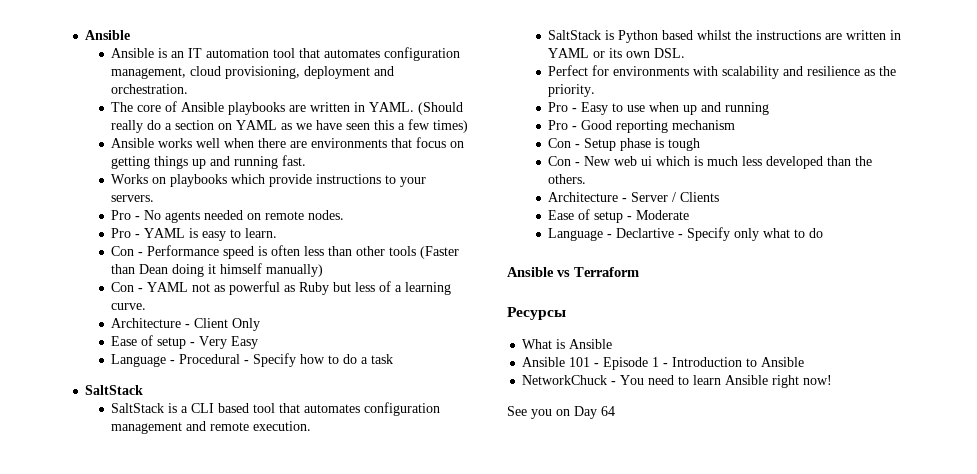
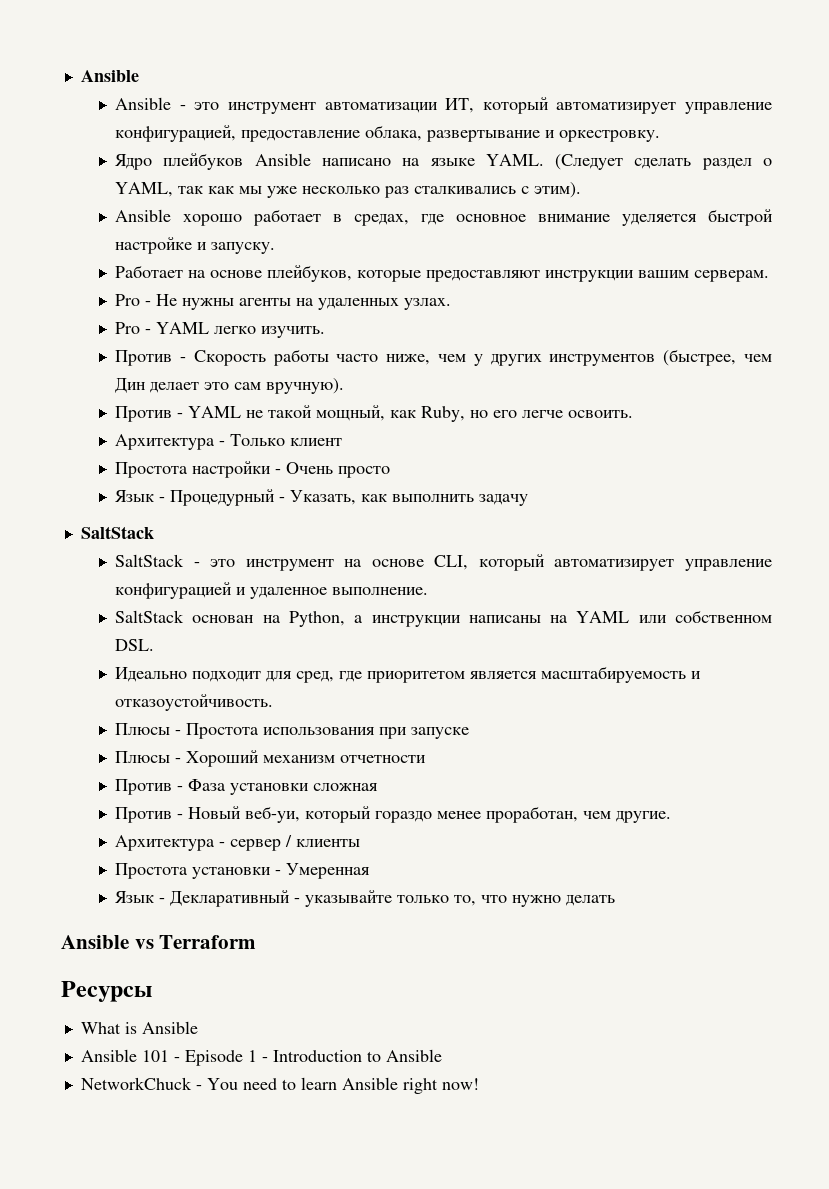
[85,30,131,40] [111,47,461,61] [111,66,395,79] [111,84,189,94] [111,101,464,115] [111,119,469,133] [111,137,465,148] [111,155,307,169] [111,174,427,187] [111,195,155,202] [111,210,345,223] [111,228,278,241] [111,245,460,259] [111,263,324,277] [111,281,452,295] [111,303,147,310] [111,318,261,331] [111,335,259,349] [111,353,394,367] [85,385,144,395] [111,402,441,416] [111,421,312,434] [548,30,902,43] [548,48,686,58] [548,65,897,79] [548,84,596,97] [548,102,770,115] [548,120,736,133] [548,138,701,151] [548,156,873,169] [548,174,587,184] [548,192,720,202] [548,209,690,223] [548,227,824,241] Ansible // Ansible is an IT automation tool that automates configuration management, cloud provisioning, deployment and orchestration. // The core of Ansible playbooks are written in YAML. (Should really do a section on YAML as we have seen this a few times) // Ansible works well when there are environments that focus on getting things up and running fast. // Works on playbooks which provide instructions to your servers. // Pro - No agents needed on remote nodes. // Pro - YAML is easy to learn. // Con - Performance speed is often less than other tools (Faster than Dean doing it himself manually) // Con - YAML not as powerful as Ruby but less of a learning curve. // Architecture - Client Only // Ease of setup - Very Easy // Language - Procedural - Specify how to do a task // SaltStack // SaltStack is a CLI based tool that automates configuration management and remote execution. // SaltStack is Python based whilst the instructions are written in YAML or its own DSL. // Perfect for environments with scalability and resilience as the priority. // Pro - Easy to use when up and running // Pro - Good reporting mechanism // Con - Setup phase is tough // Con - New web ui which is much less developed than the others. // Architecture - Server / Clients // Ease of setup - Moderate // Language - Declartive - Specify only what to do -> [80,70,139,82] [115,97,772,114] [115,125,661,142] [115,153,772,170] [115,182,582,198] [115,209,773,226] [115,237,276,254] [115,265,770,282] [115,294,452,310] [115,322,326,338] [115,349,772,366] [115,378,345,394] [115,405,634,422] [115,434,343,450] [115,461,391,478] [115,489,529,506] [80,526,154,539] [115,554,772,571] [115,582,429,599] [115,610,772,627] [115,639,155,651] [115,666,702,683] [115,694,274,711] [115,723,470,739] [115,750,427,767] [115,779,379,795] [115,806,672,823] [115,835,361,851] [115,863,371,879] [115,890,616,907] Ansible // Ansible - это инструмент автоматизации ИТ, который автоматизирует управление конфигурацией, предоставление облака, развертывание и оркестровку. // Ядро плейбуков Ansible написано на языке YAML. (Следует сделать раздел о YAML, так как мы уже несколько раз сталкивались с этим). // Ansible хорошо работает в средах, где основное внимание уделяется быстрой настройке и запуску. // Работает на основе плейбуков, которые предоставляют инструкции вашим серверам. // Pro - Не нужны агенты на удаленных узлах. // Pro - YAML легко изучить. // Против - Скорость работы часто ниже, чем у других инструментов (быстрее, чем Дин делает это сам вручную). // Против - YAML не такой мощный, как Ruby, но его легче освоить. // Архитектура - Только клиент // Простота настройки - Очень просто // Язык - Процедурный - Указать, как выполнить задачу // SaltStack // SaltStack - это инструмент на основе CLI, который автоматизирует управление конфигурацией и удаленное выполнение. // SaltStack основан на Python, а инструкции написаны на YAML или собственном DSL. // Идеально подходит для сред, где приоритетом является масштабируемость и отказоустойчивость. // Плюсы - Простота использования при запуске // Плюсы - Хороший механизм отчетности // Против - Фаза установки сложная // Против - Новый веб-уи, который гораздо менее проработан, чем другие. // Архитектура - сервер / клиенты // Простота установки - Умеренная // Язык - Декларативный - указывайте только то, что нужно делать
[507,406,615,419] // See you on Day 64 -> (479, 1084) none

